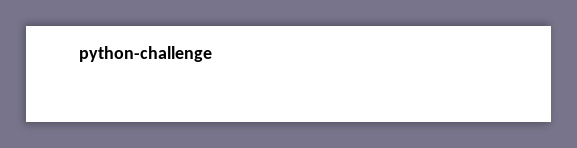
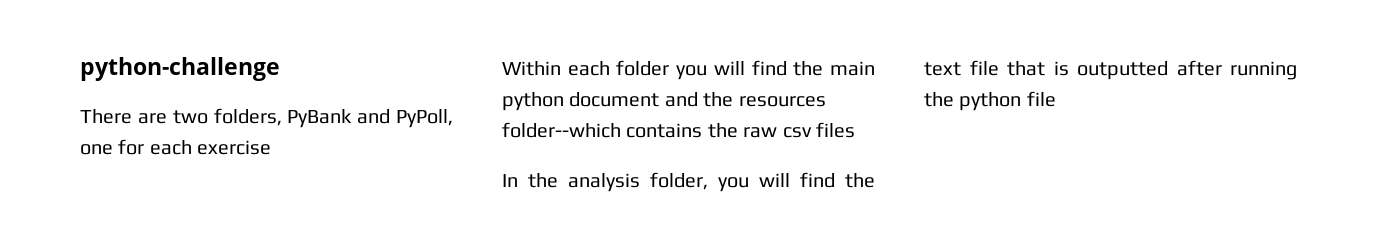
(212, 54) none -> [80,108,453,128] [80,139,272,155] [502,60,875,80] [502,92,826,111] [502,122,855,138] [502,172,875,192] [924,60,1297,80] [924,91,1056,111] // There are two folders, PyBank and PyPoll, one for each exercise // Within each folder you will find the main python document and the resources folder--which contains the raw csv files // In the analysis folder, you will find the text file that is outputted after running the python file

